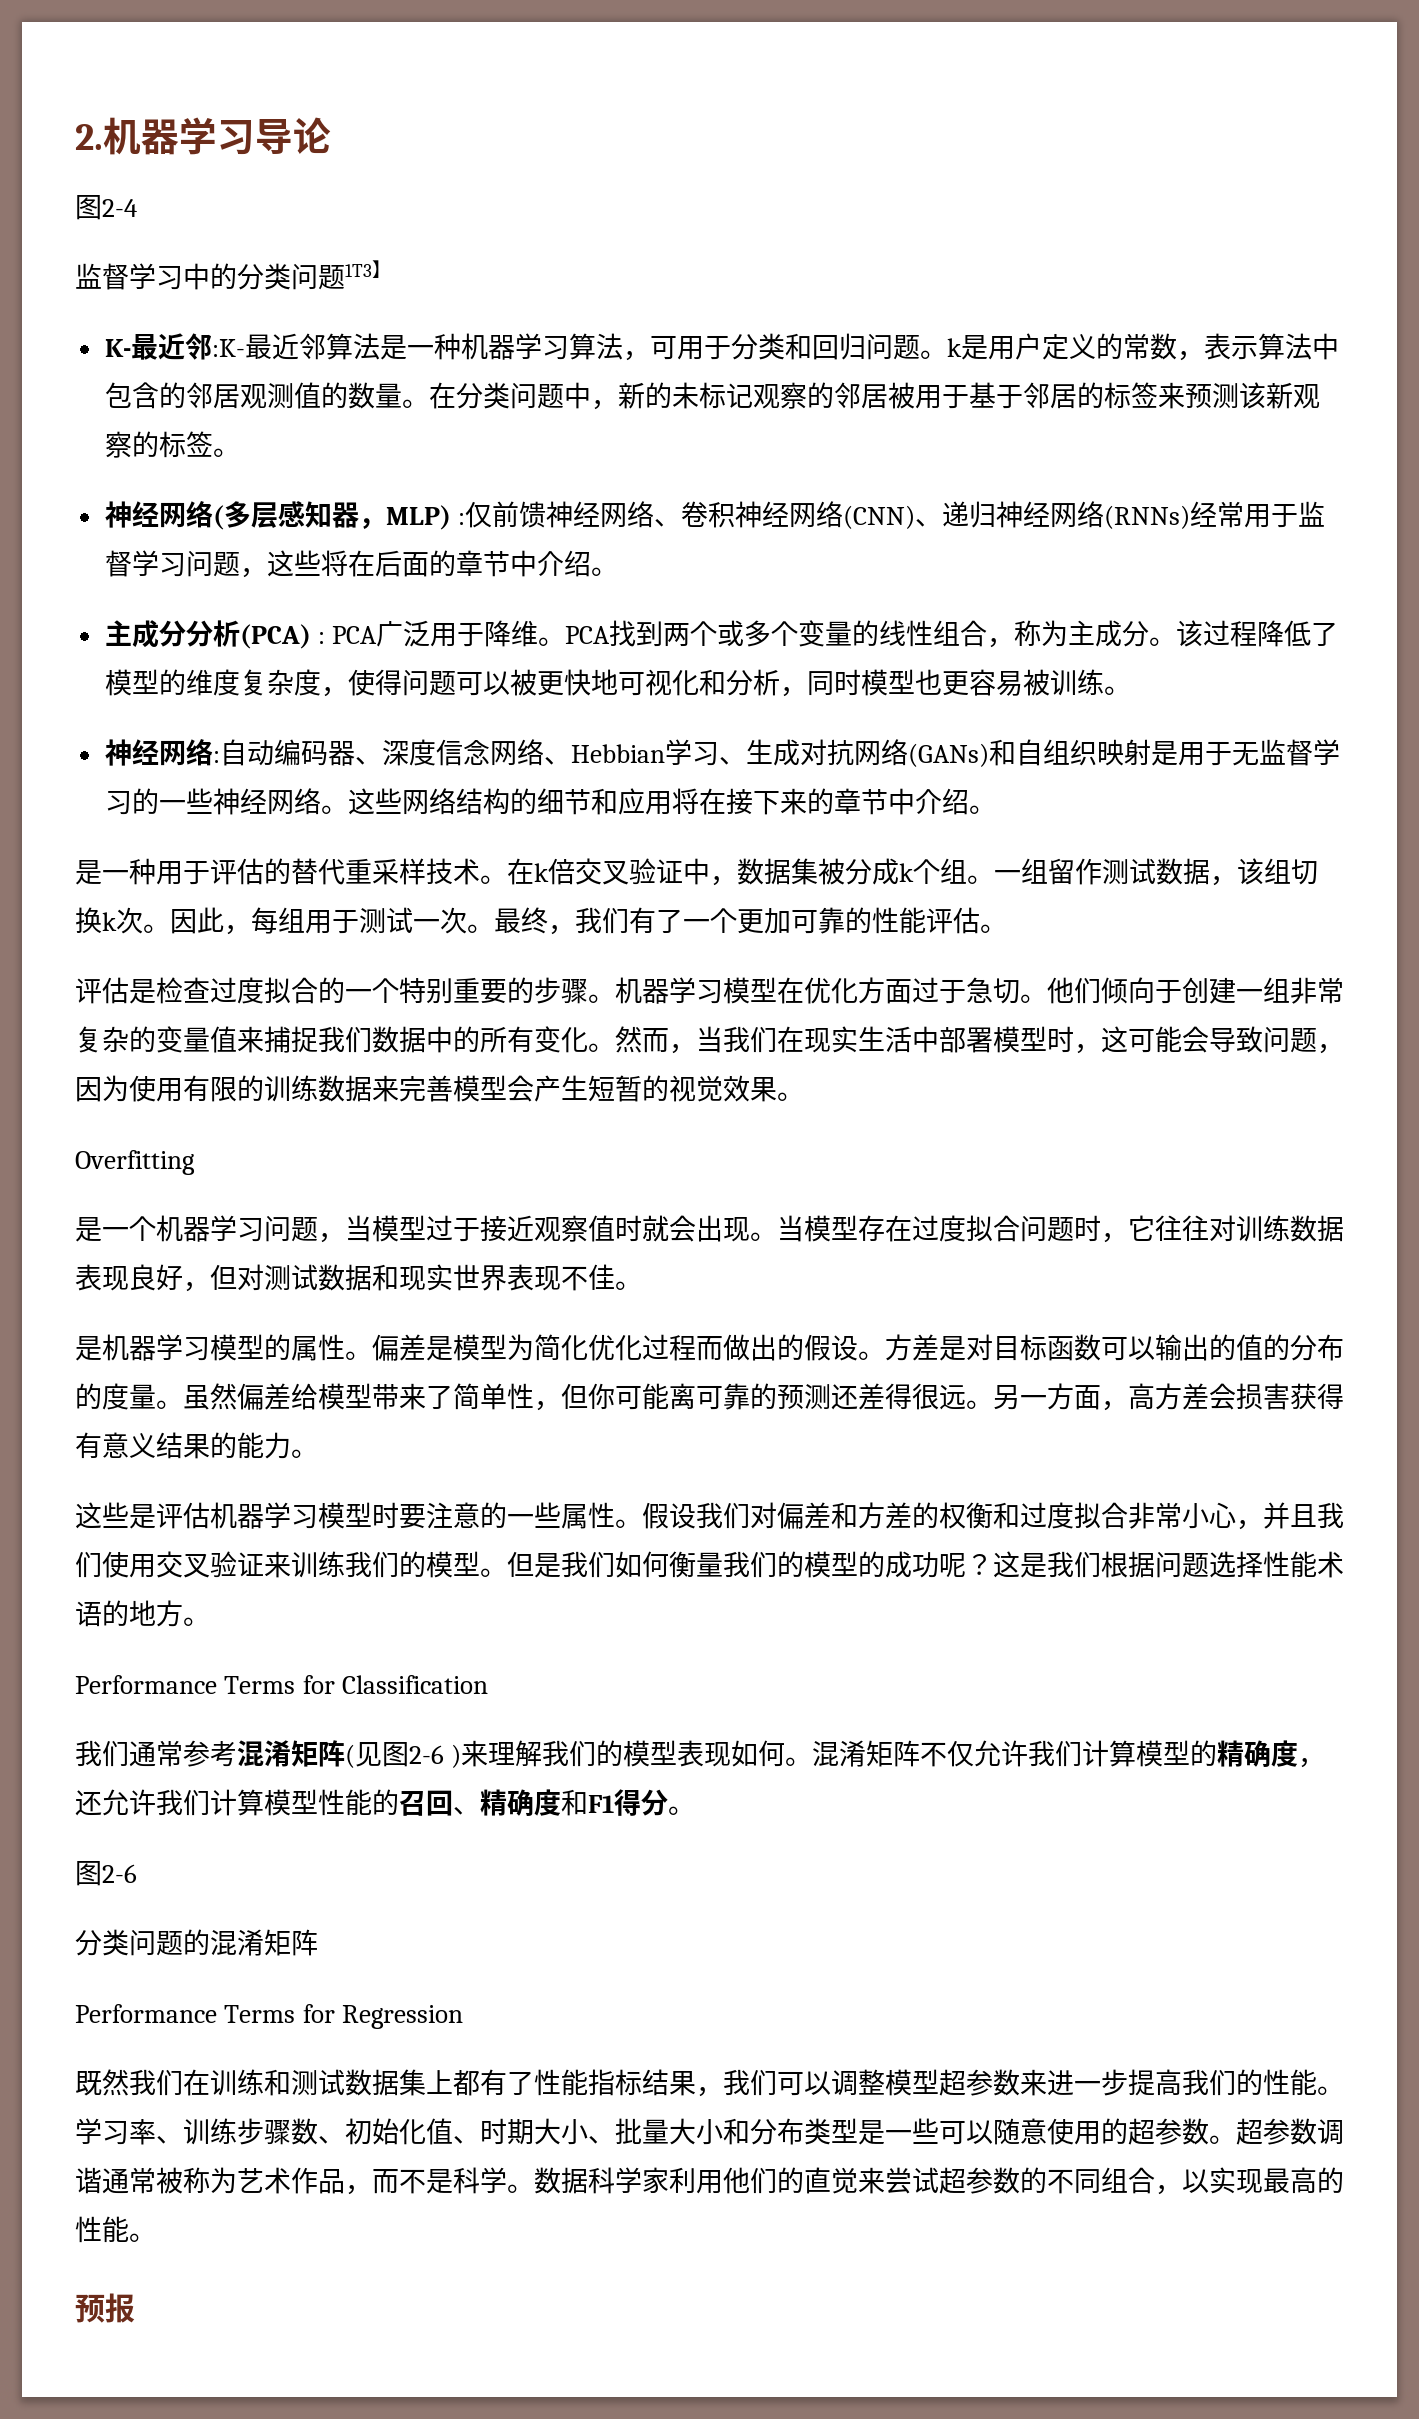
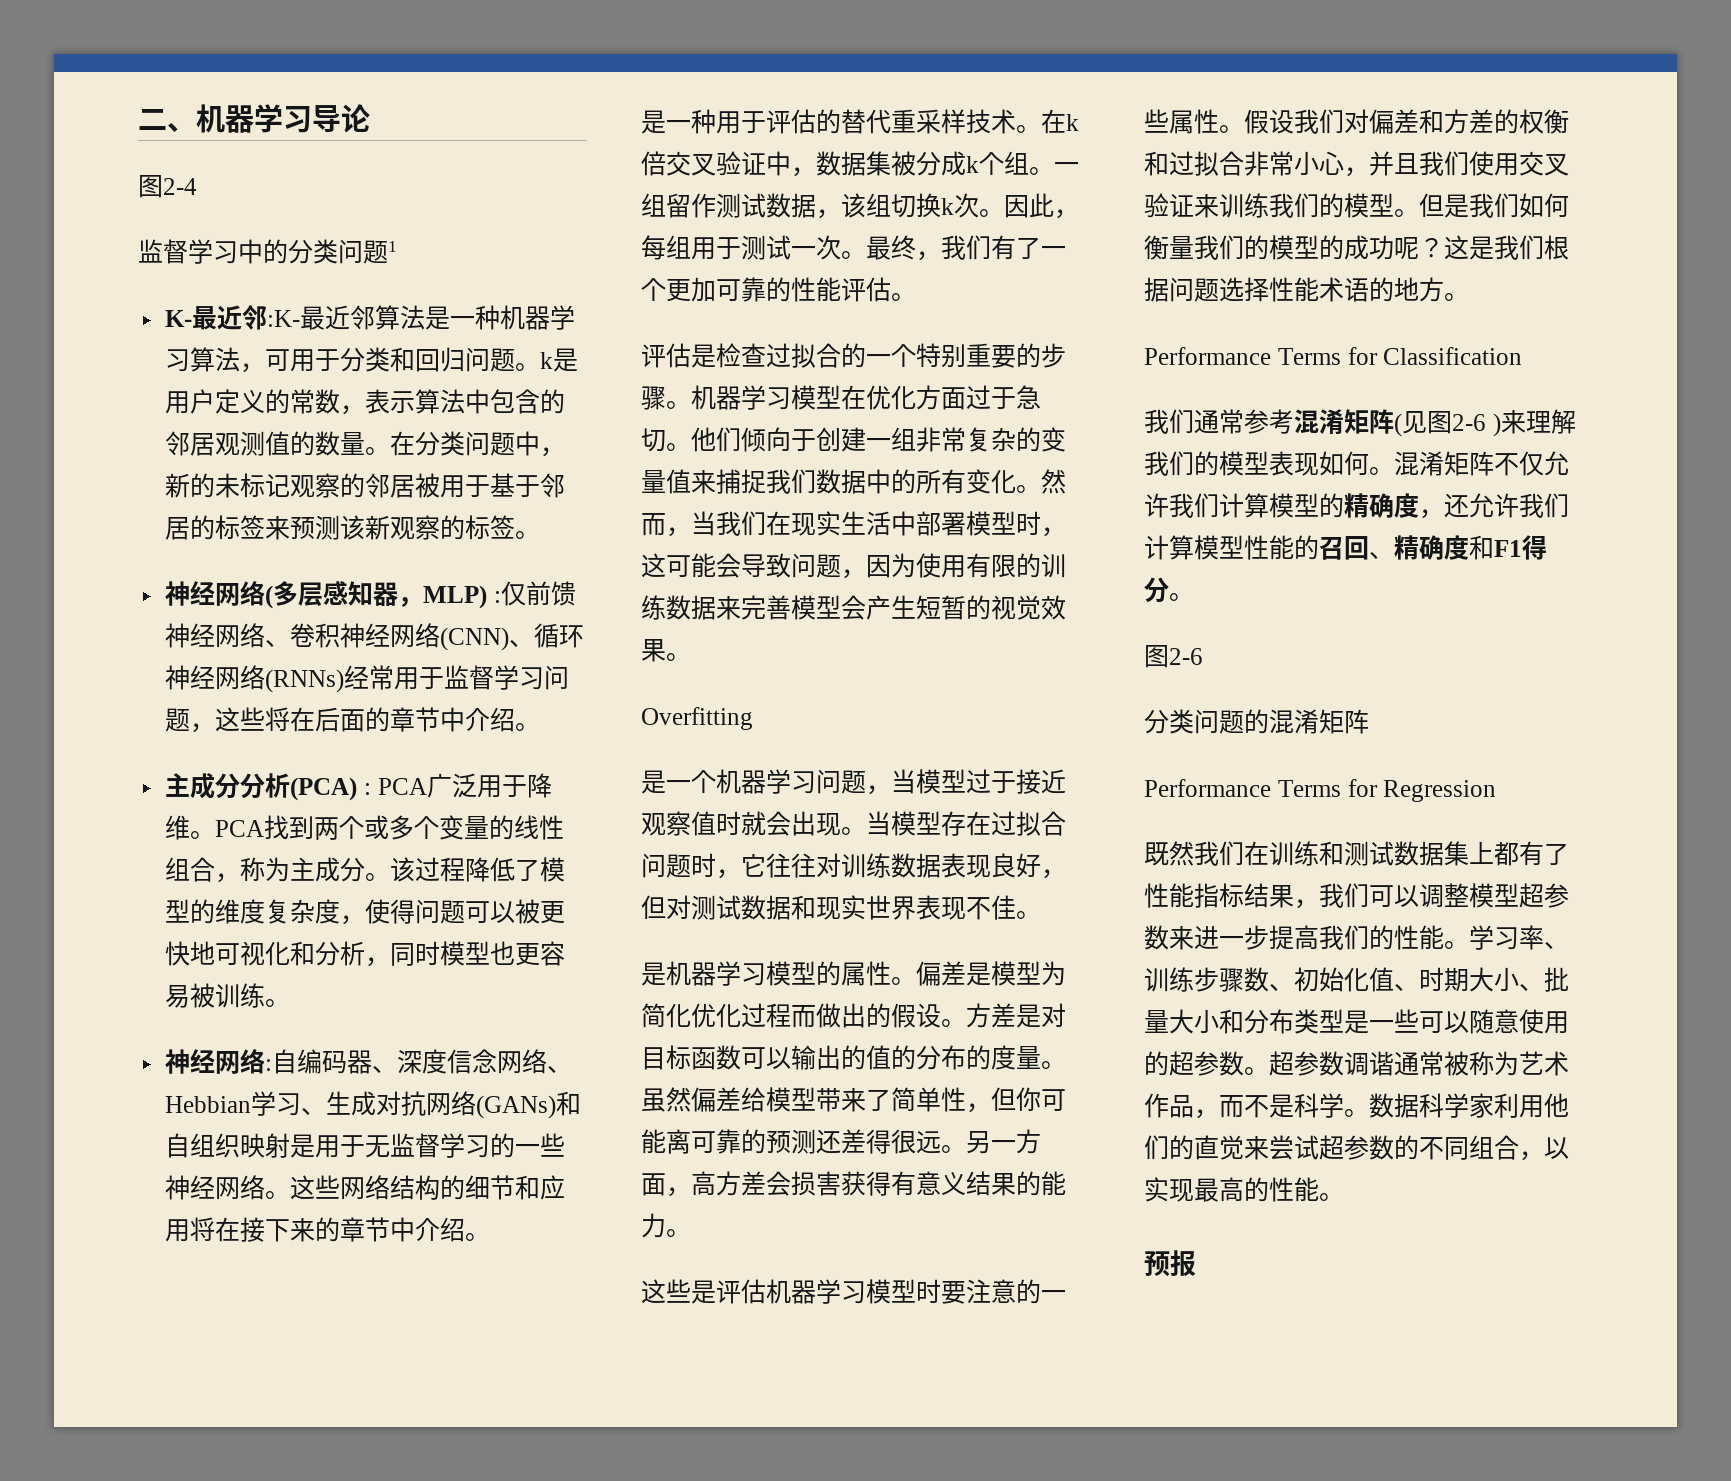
[75,124,103,150] 2. -> [138,109,196,132] 二、
[345,260,391,278] 1T3】 -> [388,241,397,252] 1
[941,501,996,528] 递归 -> [534,623,585,648] 循环
[246,740,274,766] 动 -> (298, 1061) none
[237,977,264,1004] 度 -> (791, 355) none
[939,1215,966,1242] 度 -> (1016, 823) none
[1047,1502,1074,1529] 度 -> (1194, 163) none

